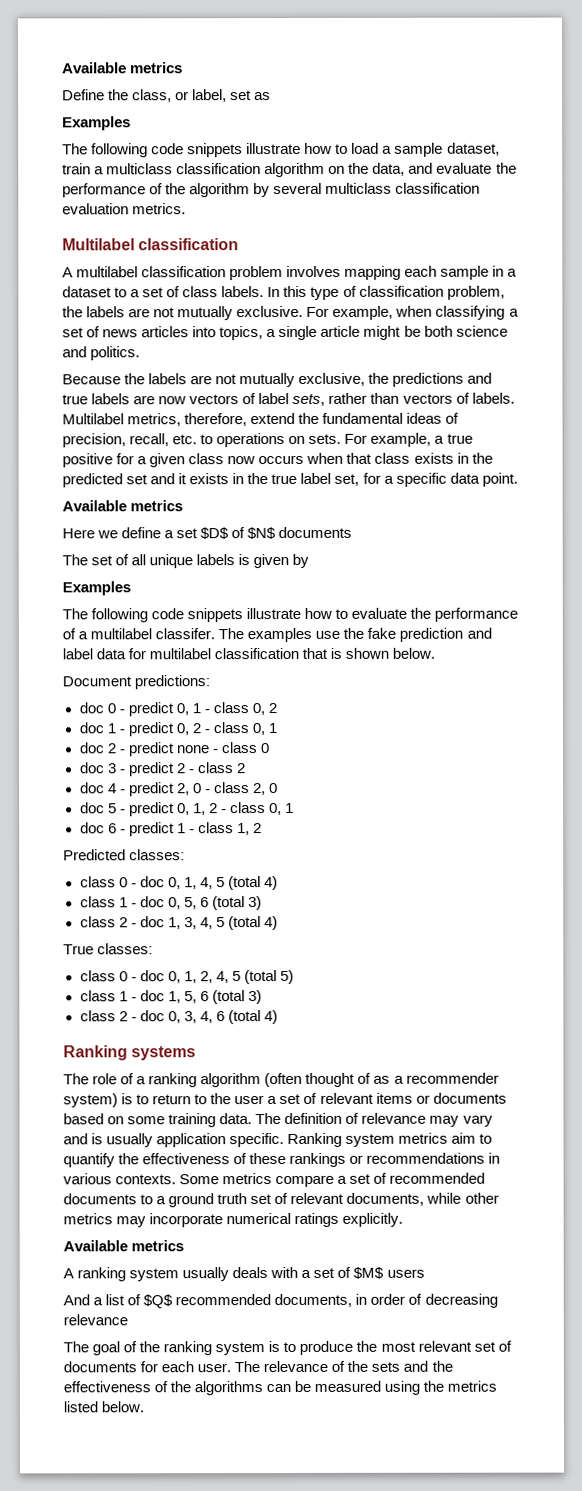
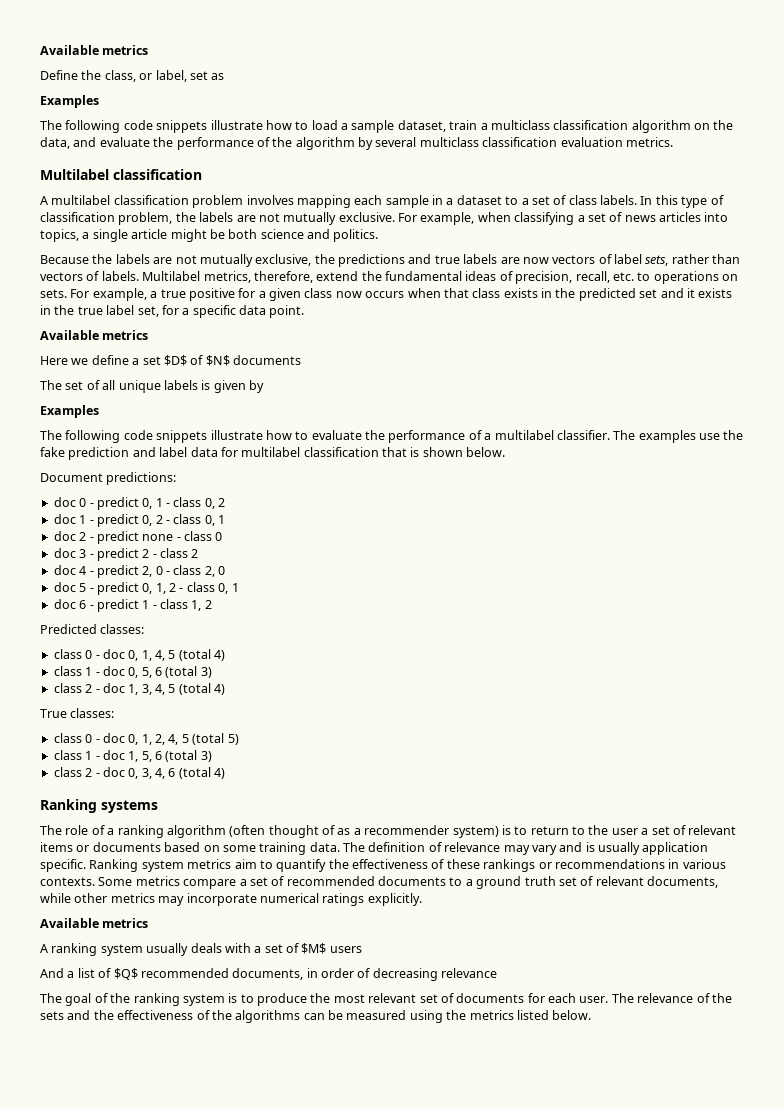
[155,628,216,640] classifer. -> [556,430,610,440] classifier.

